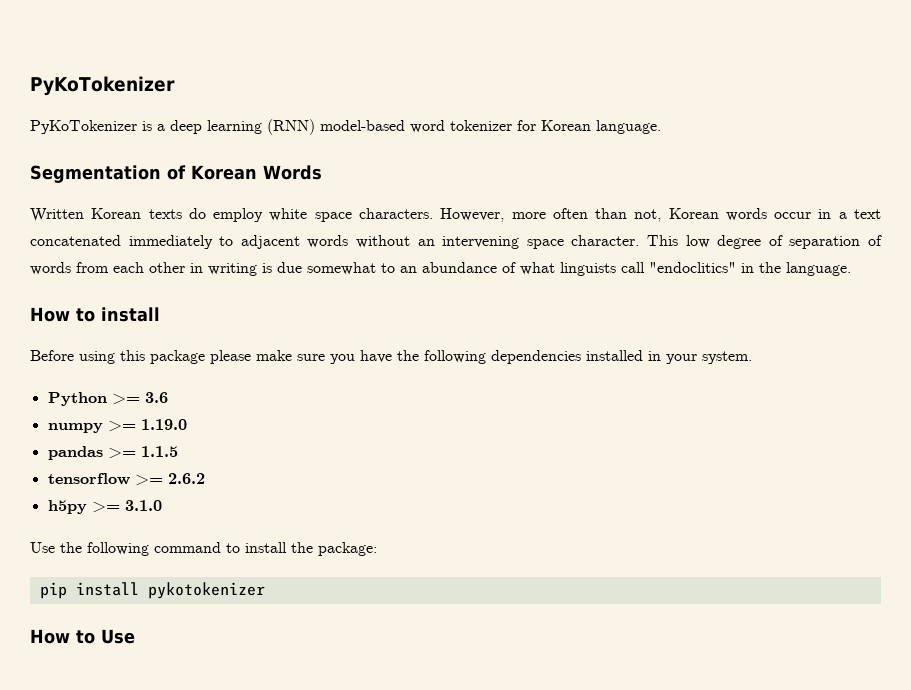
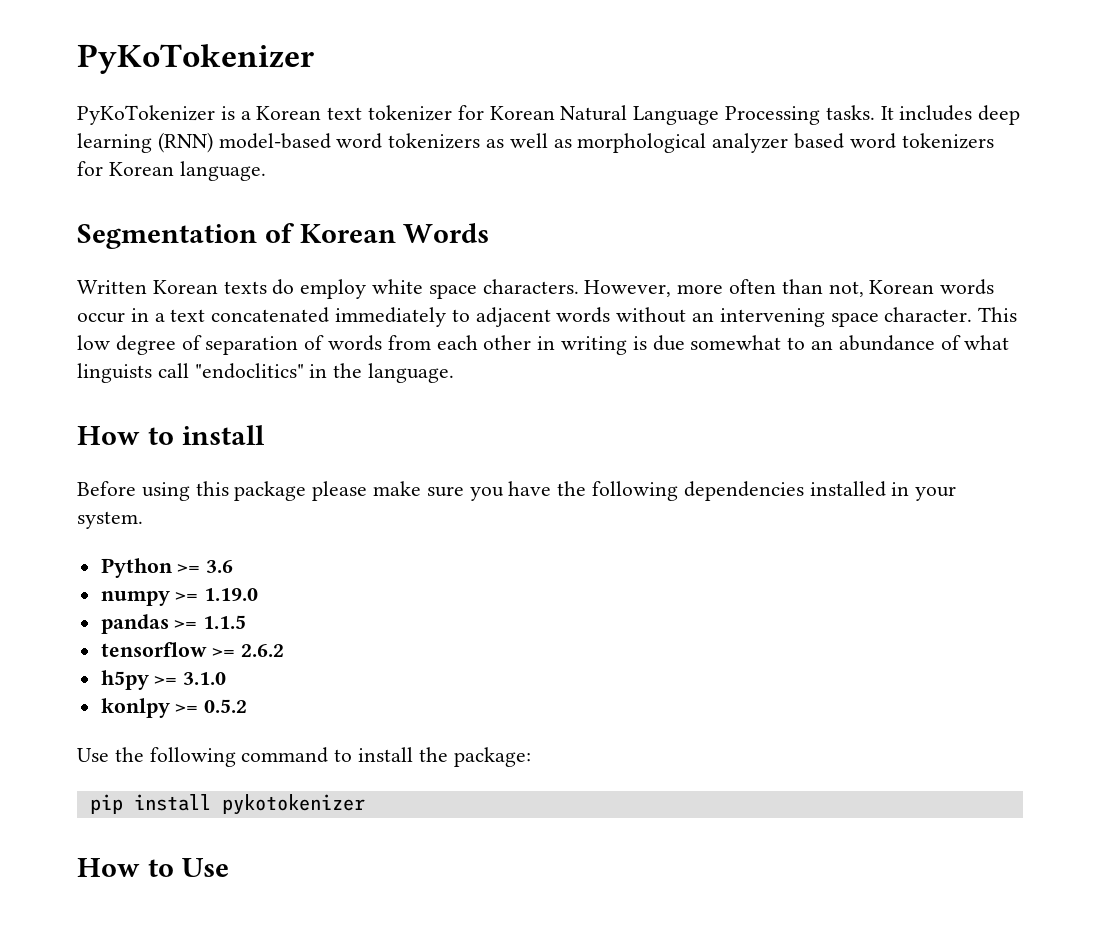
(165, 127) none -> [256,105,973,125] Korean text tokenizer for Korean Natural Language Processing tasks. It includes
[450,120,512,131] tokenizer -> [388,133,994,153] tokenizers as well as morphological analyzer based word tokenizers
(162, 505) none -> [100,698,248,718] // konlpy >= 0.5.2

